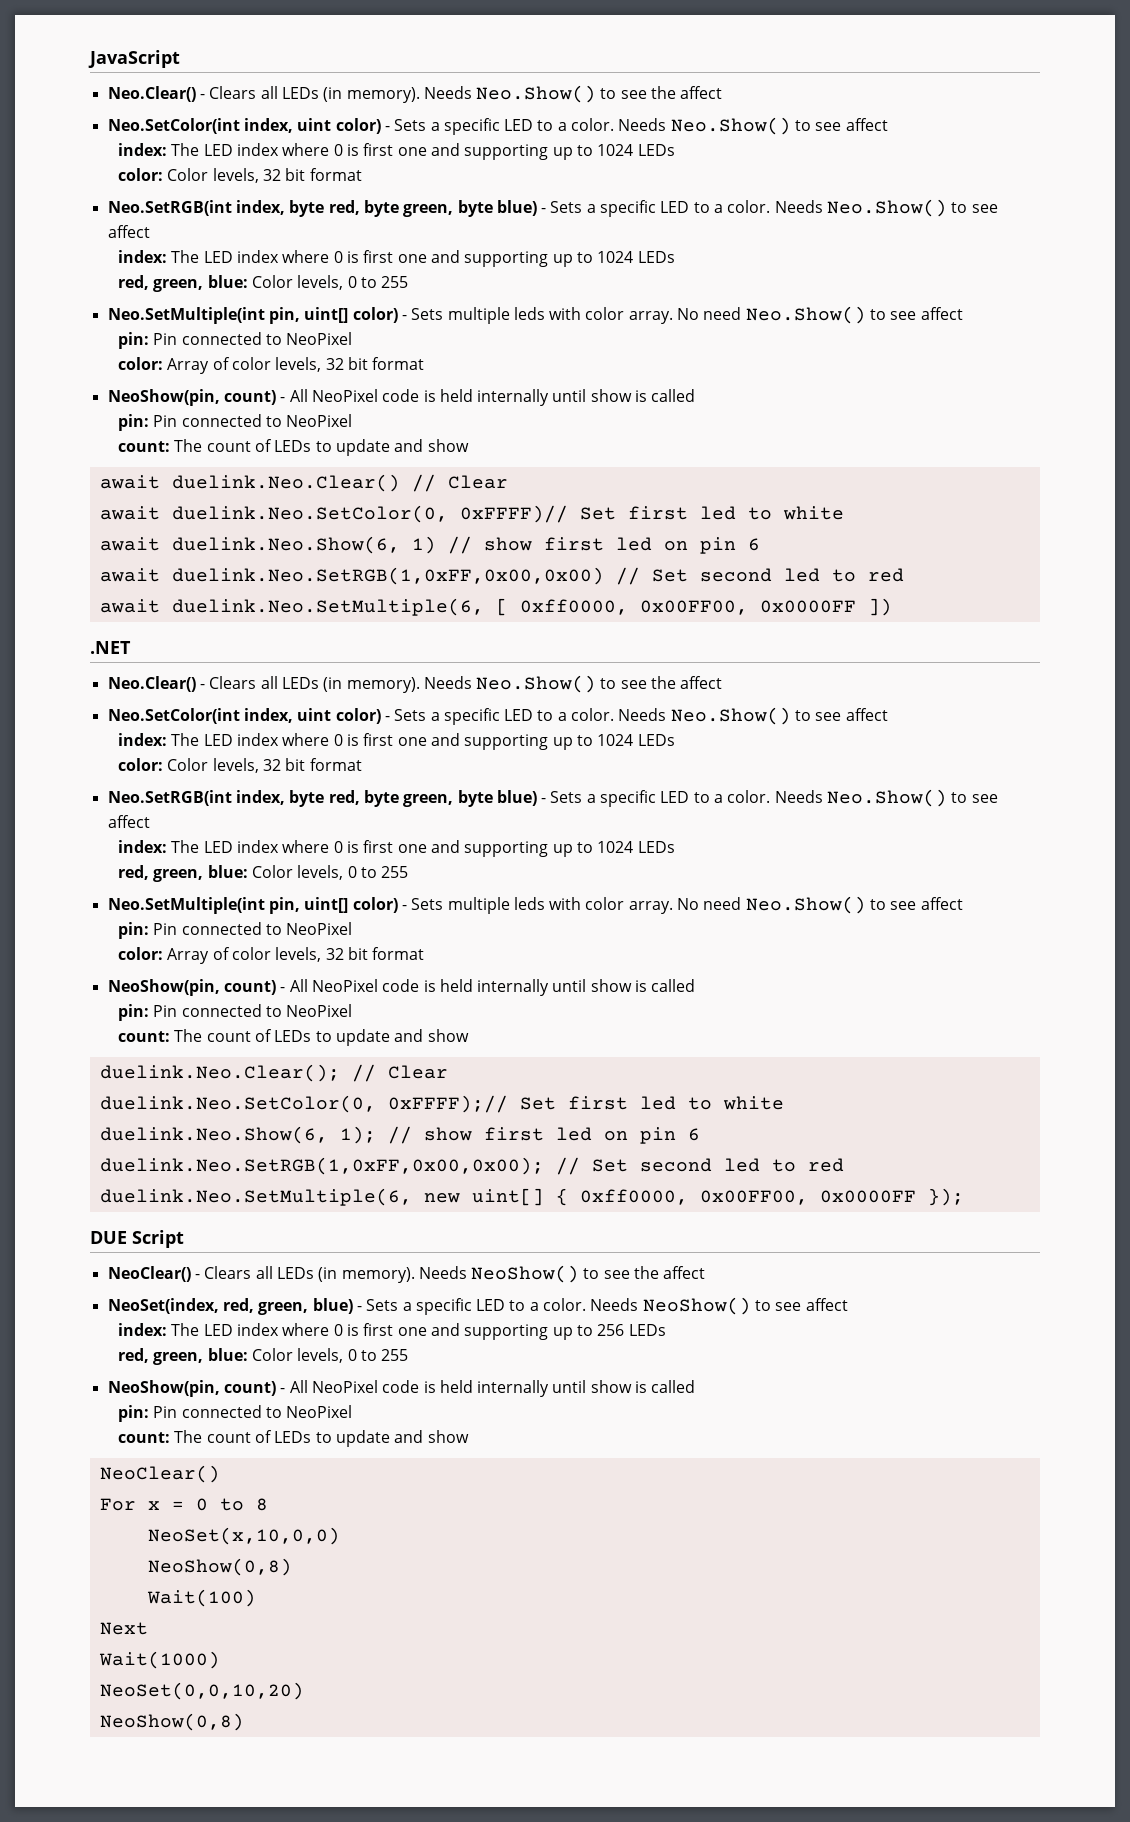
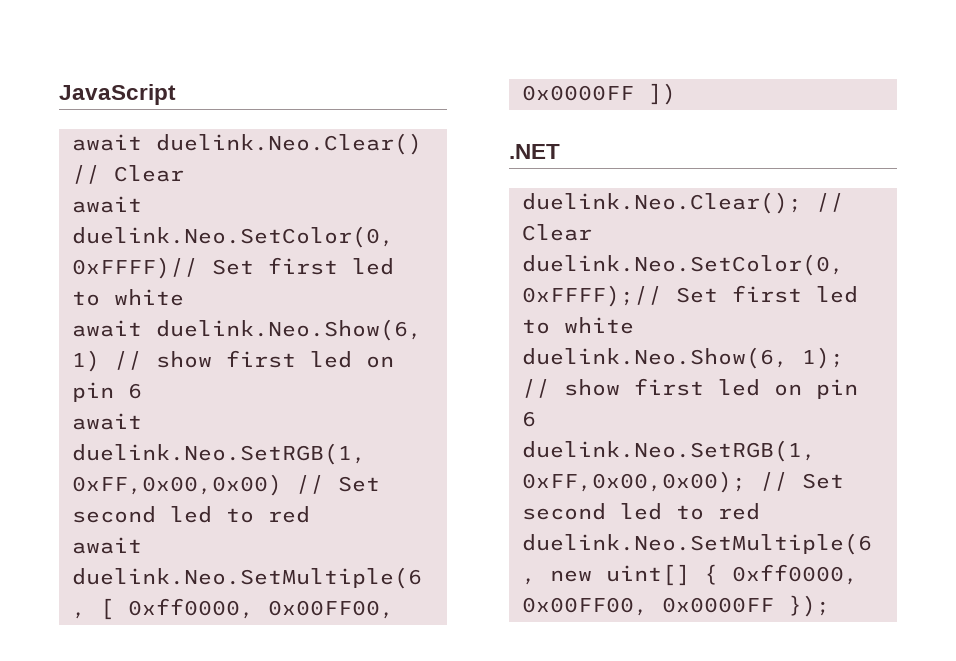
[107,85,723,103] [107,117,888,135] [118,143,675,160] [118,168,362,183] [107,199,998,217] [107,225,150,238] [118,250,675,267] [118,275,409,292] [107,306,963,324] [118,332,353,349] [118,357,425,374] [107,389,696,406] [118,414,353,431] [118,439,469,456] // Neo.Clear() - Clears all LEDs (in memory). Needs Neo.Show() to see the affect // Neo.SetColor(int index, uint color) - Sets a specific LED to a color. Needs Neo.Show() to see affect // index: The LED index where 0 is first one and supporting up to 1024 LEDs // color: Color levels, 32 bit format // Neo.SetRGB(int index, byte red, byte green, byte blue) - Sets a specific LED to a color. Needs Neo.Show() to see affect // index: The LED index where 0 is first one and supporting up to 1024 LEDs // red, green, blue: Color levels, 0 to 255 // Neo.SetMultiple(int pin, uint[] color) - Sets multiple leds with color array. No need Neo.Show() to see affect // pin: Pin connected to NeoPixel // color: Array of color levels, 32 bit format // NeoShow(pin, count) - All NeoPixel code is held internally until show is called // pin: Pin connected to NeoPixel // count: The count of LEDs to update and show -> (176, 94) none
[107,675,723,693] [107,707,888,725] [118,733,675,750] [118,758,362,773] [107,789,998,807] [107,815,150,828] [118,840,675,857] [118,865,409,882] [107,896,963,914] [118,922,353,939] [118,947,425,964] [107,979,696,996] [118,1004,353,1021] [118,1029,469,1046] // Neo.Clear() - Clears all LEDs (in memory). Needs Neo.Show() to see the affect // Neo.SetColor(int index, uint color) - Sets a specific LED to a color. Needs Neo.Show() to see affect // index: The LED index where 0 is first one and supporting up to 1024 LEDs // color: Color levels, 32 bit format // Neo.SetRGB(int index, byte red, byte green, byte blue) - Sets a specific LED to a color. Needs Neo.Show() to see affect // index: The LED index where 0 is first one and supporting up to 1024 LEDs // red, green, blue: Color levels, 0 to 255 // Neo.SetMultiple(int pin, uint[] color) - Sets multiple leds with color array. No need Neo.Show() to see affect // pin: Pin connected to NeoPixel // color: Array of color levels, 32 bit format // NeoShow(pin, count) - All NeoPixel code is held internally until show is called // pin: Pin connected to NeoPixel // count: The count of LEDs to update and show -> (560, 151) none
[90,1230,184,1248] [107,1265,706,1283] [107,1297,848,1315] [118,1323,666,1340] [118,1348,409,1365] [107,1380,696,1397] [118,1405,353,1422] [118,1430,469,1447] [99,1465,220,1483] [99,1498,268,1511] [147,1527,340,1545] [147,1558,292,1576] [146,1589,256,1607] [99,1622,148,1635] [98,1651,220,1669] [99,1682,304,1700] [99,1713,244,1731] // DUE Script // NeoClear() - Clears all LEDs (in memory). Needs NeoShow() to see the affect // NeoSet(index, red, green, blue) - Sets a specific LED to a color. Needs NeoShow() to see affect // index: The LED index where 0 is first one and supporting up to 256 LEDs // red, green, blue: Color levels, 0 to 255 // NeoShow(pin, count) - All NeoPixel code is held internally until show is called // pin: Pin connected to NeoPixel // count: The count of LEDs to update and show // NeoClear() // For x = 0 to 8 // NeoSet(x,10,0,0) // NeoShow(0,8) // Wait(100) // Next // Wait(1000) // NeoSet(0,0,10,20) // NeoShow(0,8) -> (830, 606) none

